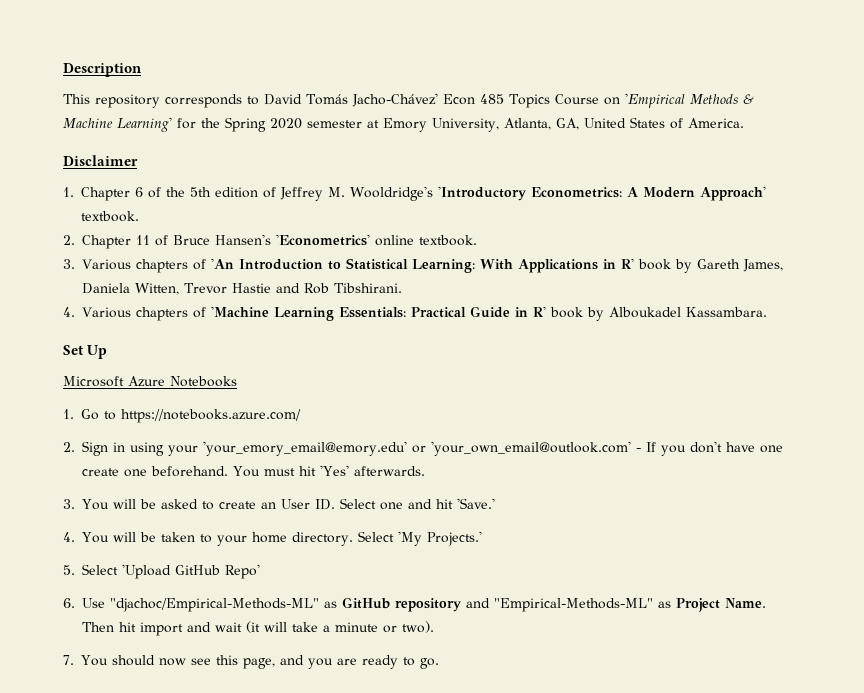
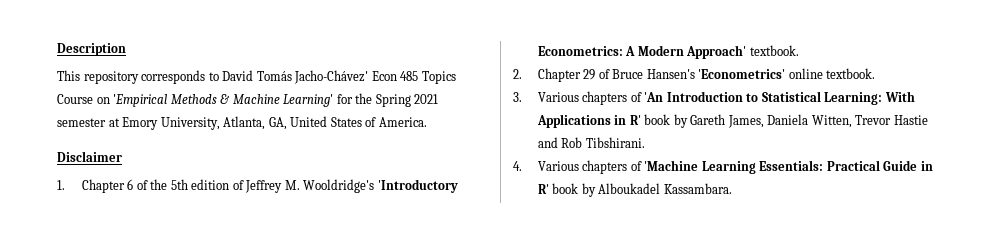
[270,118,302,129] 2020 -> [414,94,439,104] 2021
[136,235,150,245] 11 -> [583,69,596,80] 29
[63,345,108,359] [63,376,237,387] [63,409,301,423] [63,441,783,456] [82,465,425,477] [63,498,495,510] [63,531,482,546] [63,564,260,579] [63,597,766,612] [82,621,434,636] [63,655,439,669] // Set Up // Microsoft Azure Notebooks // 1. Go to https://notebooks.azure.com/ // 2. Sign in using your 'your_emory_email@emory.edu' or 'your_own_email@outlook.com' - If you don't have one create one beforehand. You must hit 'Yes' afterwards. // 3. You will be asked to create an User ID. Select one and hit 'Save.' // 4. You will be taken to your home directory. Select 'My Projects.' // 5. Select 'Upload GitHub Repo' // 6. Use "djachoc/Empirical-Methods-ML" as GitHub repository and "Empirical-Methods-ML" as Project Name. Then hit import and wait (it will take a minute or two). // 7. You should now see this page, and you are ready to go. -> (732, 188) none

